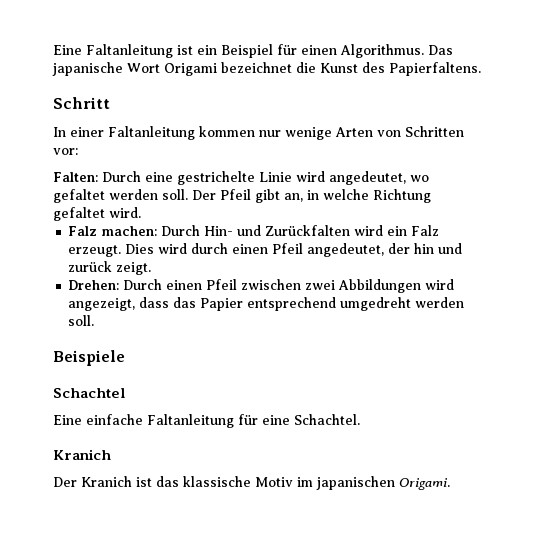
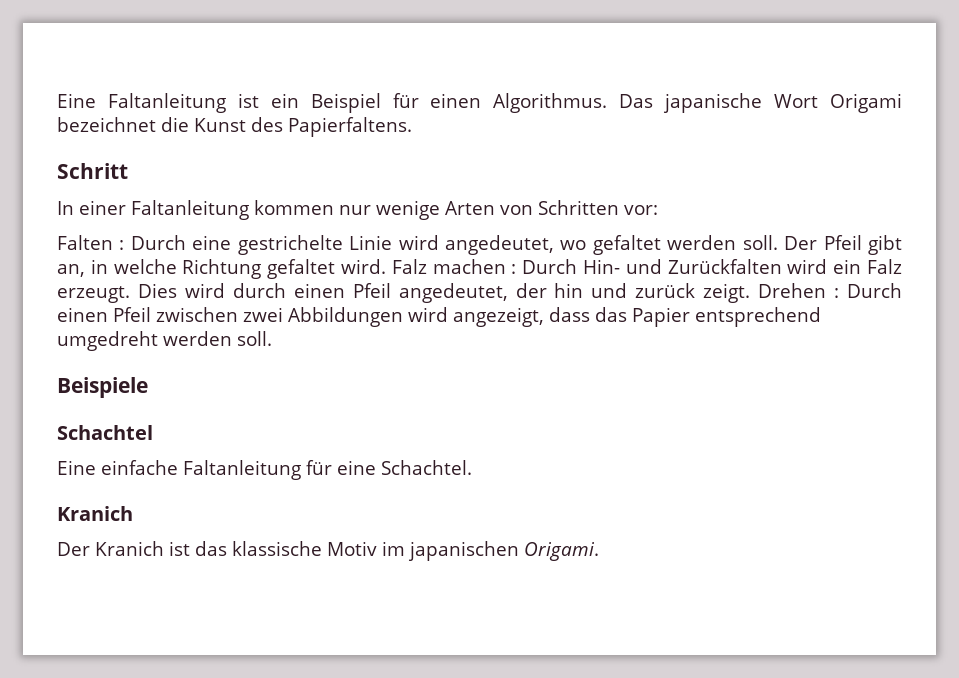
[53,172,98,182] Falten: -> [57,235,125,250] Falten :
[68,226,158,236] // Falz machen: -> [391,259,517,274] Falz machen :
[68,280,120,290] // Drehen: -> [758,283,840,298] Drehen :

